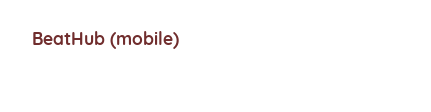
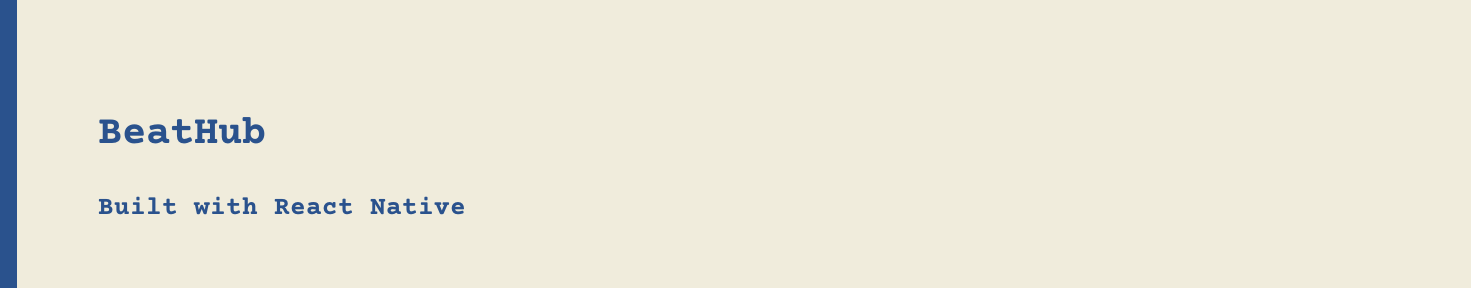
[110,31,179,49] (mobile) -> [98,196,466,215] // Built with React Native

